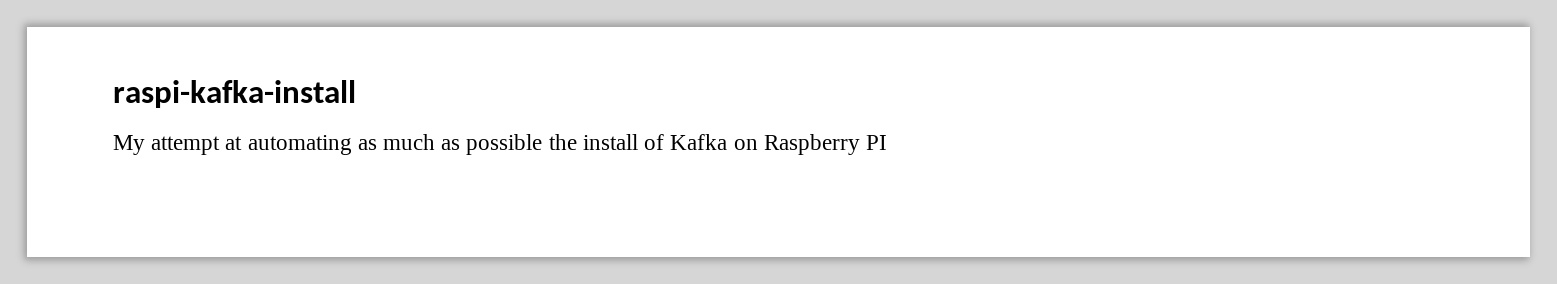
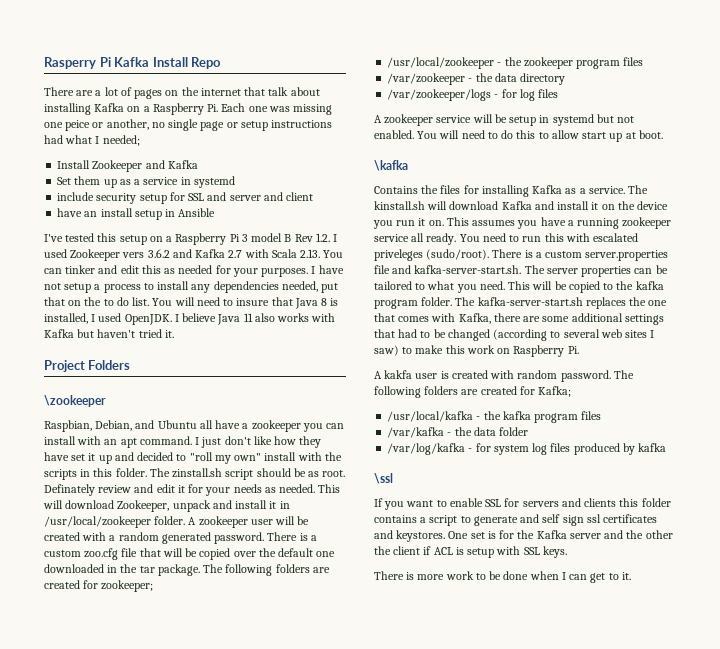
[113,80,356,108] [113,134,887,155] raspi-kafka-install // My attempt at automating as much as possible the install of Kafka on Raspberry PI -> [44,57,222,69] [44,87,320,99] [44,103,333,115] [44,119,333,131] [44,135,140,146] [57,160,198,172] [57,176,235,188] [57,192,314,204] [57,208,216,220] [44,233,338,245] [44,249,344,261] [44,265,344,277] [44,281,339,293] [44,297,339,309] [44,313,336,325] [44,329,174,338] [44,360,131,372] [44,395,106,407] [44,420,345,432] [44,436,322,448] [44,452,342,464] [44,468,346,480] [44,484,341,496] [43,500,290,512] [44,516,310,528] [44,532,317,544] [44,548,336,560] [44,564,330,576] [44,580,154,592] [387,57,644,69] [387,73,566,85] [387,89,559,101] [374,114,635,126] [374,130,663,142] [374,160,408,171] [374,185,649,197] [374,201,669,210] [373,217,672,229] [374,233,639,245] [374,249,669,261] [374,265,668,277] [374,281,664,293] [374,297,668,309] [374,313,664,325] [374,329,655,341] [374,345,579,357] [374,370,634,382] [374,386,572,398] [387,411,602,423] [387,427,529,438] [387,443,667,455] [374,473,393,484] [374,498,671,510] [374,514,658,526] [374,530,673,542] [374,546,567,558] [374,571,631,583] Rasperry Pi Kafka Install Repo // There are a lot of pages on the internet that talk about installing Kafka on a Raspberry Pi. Each one was missing one peice or another, no single page or setup instructions had what I needed; // Install Zookeeper and Kafka // Set them up as a service in systemd // include security setup for SSL and server and client // have an install setup in Ansible // I've tested this setup on a Raspberry Pi 3 model B Rev 1.2. I used Zookeeper vers 3.6.2 and Kafka 2.7 with Scala 2.13. You can tinker and edit this as needed for your purposes. I have not setup a process to install any dependencies needed, put that on the to do list. You will need to insure that Java 8 is installed, I used OpenJDK. I believe Java 11 also works with Kafka but haven't tried it. // Project Folders // \zookeeper // Raspbian, Debian, and Ubuntu all have a zookeeper you can install with an apt command. I just don't like how they have set it up and decided to "roll my own" install with the scripts in this folder. The zinstall.sh script should be as root. Definately review and edit it for your needs as needed. This will download Zookeeper, unpack and install it in /usr/local/zookeeper folder. A zookeeper user will be created with a random generated password. There is a custom zoo.cfg file that will be copied over the default one downloaded in the tar package. The following folders are created for zookeeper; // /usr/local/zookeeper - the zookeeper program files // /var/zookeeper - the data directory // /var/zookeeper/logs - for log files // A zookeeper service will be setup in systemd but not enabled. You will need to do this to allow start up at boot. // \kafka // Contains the files for installing Kafka as a service. The kinstall.sh will download Kafka and install it on the device you run it on. This assumes you have a running zookeeper service all ready. You need to run this with escalated priveleges (sudo/root). There is a custom server.properties file and kafka-server-start.sh. The server properties can be tailored to what you need. This will be copied to the kafka program folder. The kafka-server-start.sh replaces the one that comes with Kafka, there are some additional settings that had to be changed (according to several web sites I saw) to make this work on Raspberry Pi. // A kakfa user is created with random password. The following folders are created for Kafka; // /usr/local/kafka - the kafka program files // /var/kafka - the data folder // /var/log/kafka - for system log files produced by kafka // \ssl // If you want to enable SSL for servers and clients this folder contains a script to generate and self sign ssl certificates and keystores. One set is for the Kafka server and the other the client if ACL is setup with SSL keys. // There is more work to be done when I can get to it.

